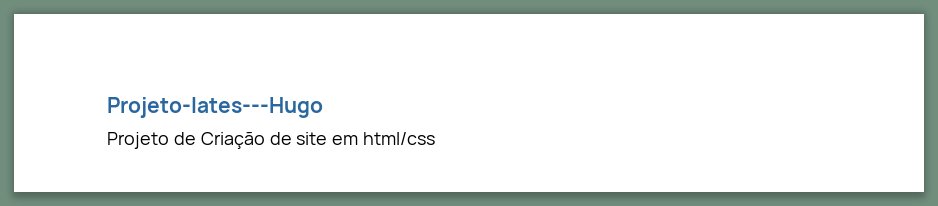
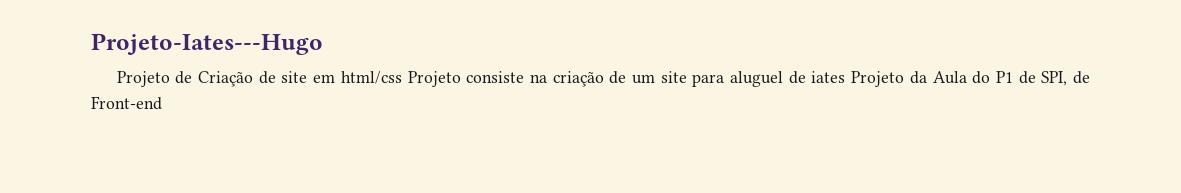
(436, 138) none -> [407,71,1091,87] [91,96,162,110] Projeto consiste na criação de um site para aluguel de iates Projeto da Aula do P1 de SPI, de Front-end

